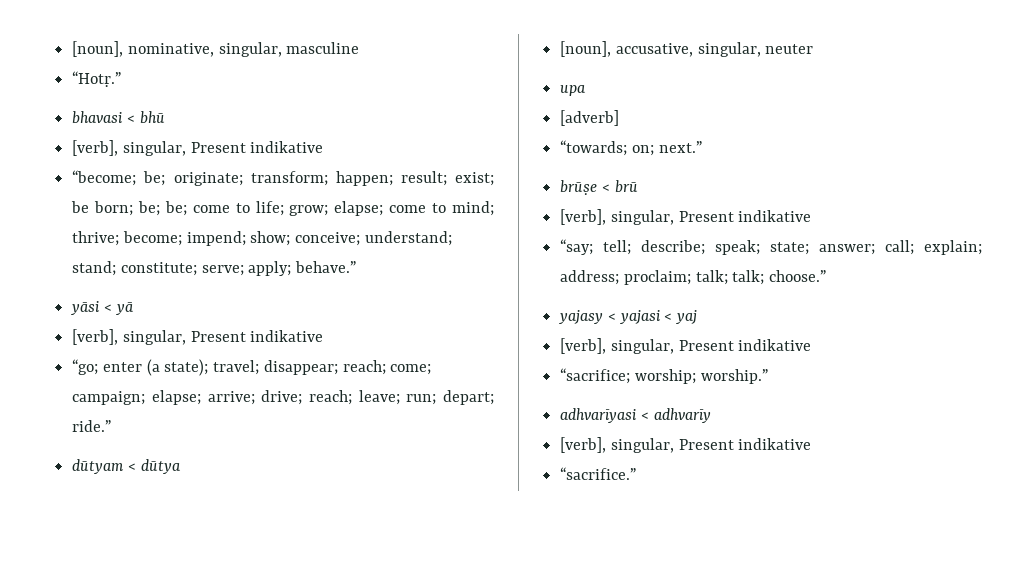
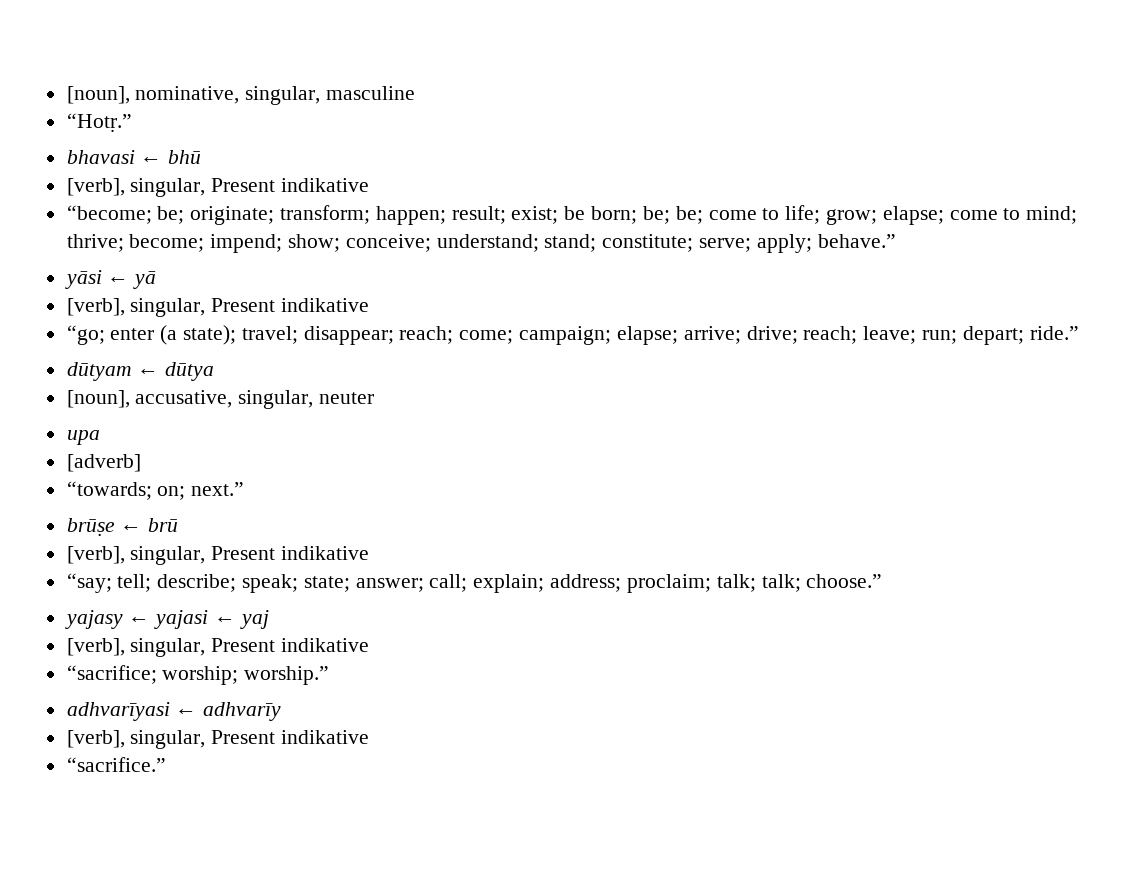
[126,115,135,123] < -> [140,156,163,164] ←
[103,304,112,312] < -> [107,276,130,284] ←
[127,463,136,471] < -> [137,368,160,376] ←
[601,184,610,192] < -> [120,524,143,532] ←
[607,310,673,324] < yajasi < -> [128,610,237,629] ← yajasi ←
[640,412,649,420] < -> [175,708,198,716] ←

